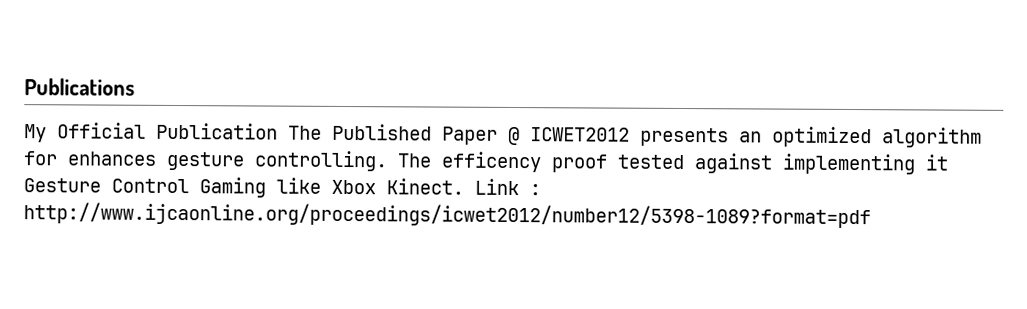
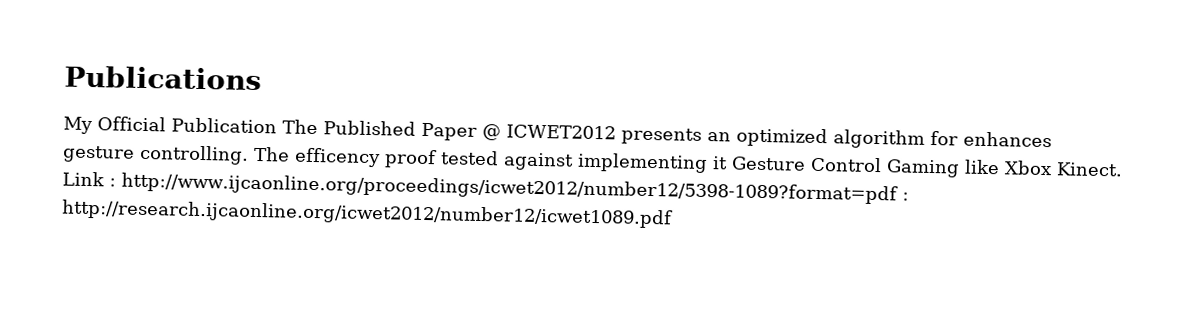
(871, 215) none -> [901,192,909,201] [61,199,673,229] : http://research.ijcaonline.org/icwet2012/number12/icwet1089.pdf

